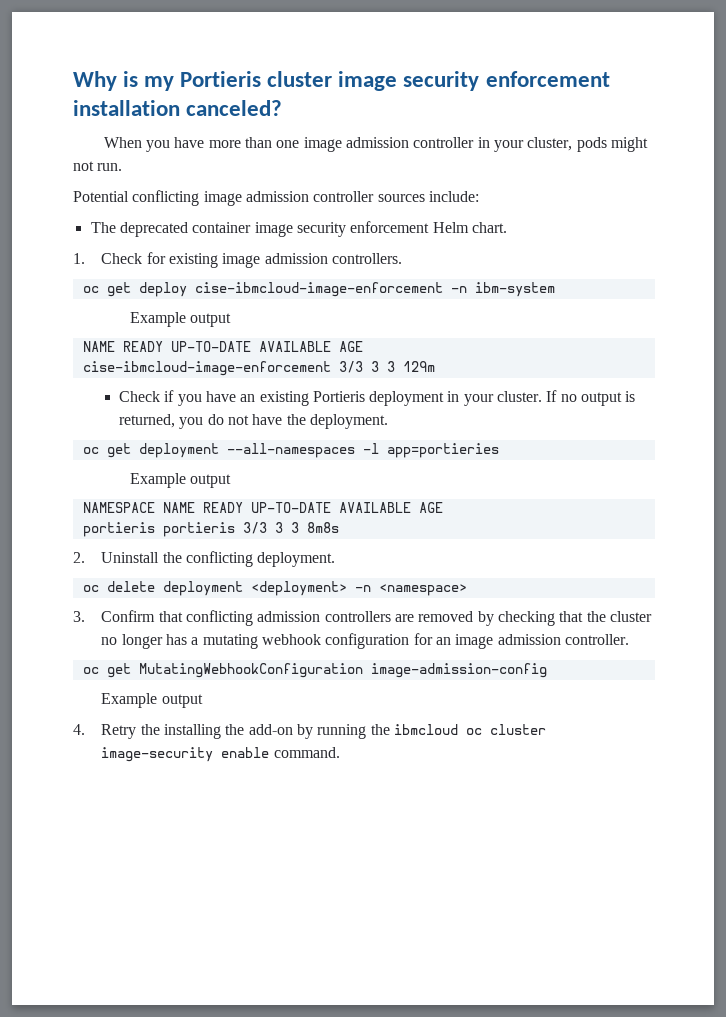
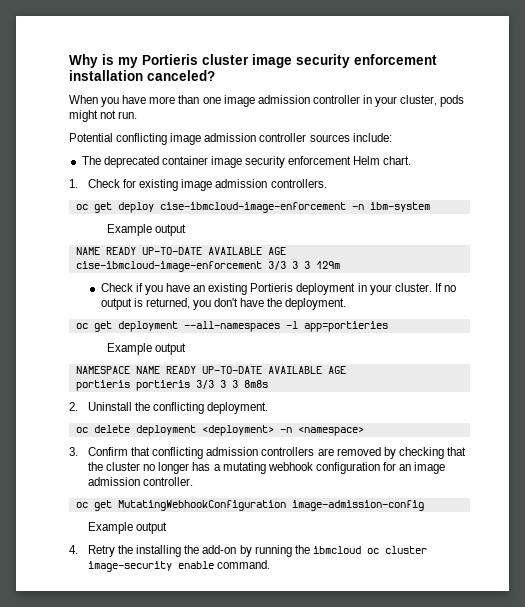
[207,414,249,425] do not -> [214,298,239,307] don't

